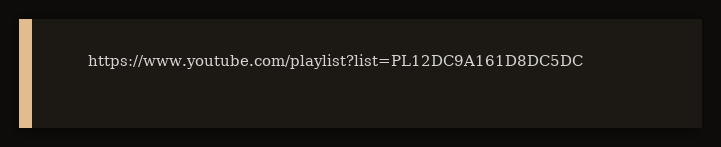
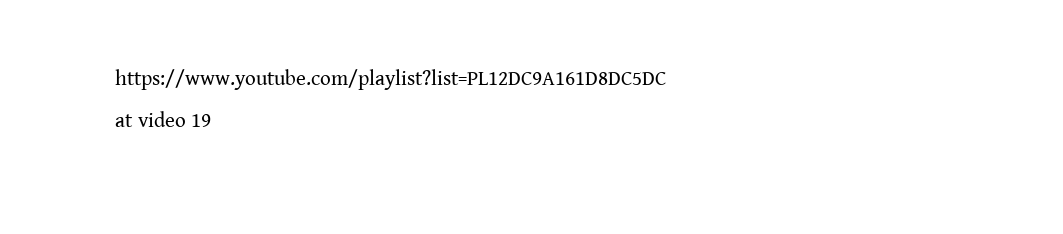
(583, 61) none -> [115,111,212,127] // at video 19

